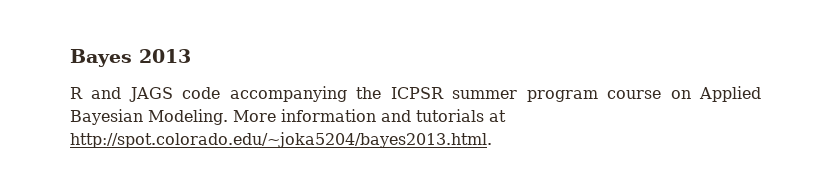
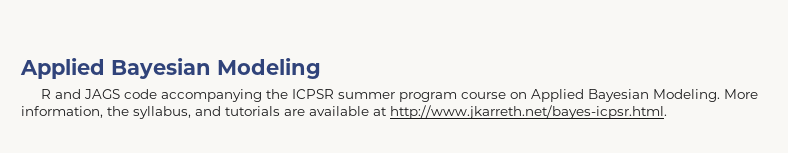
[70,49,191,67] Bayes 2013 -> [20,58,321,79] Applied Bayesian Modeling
[281,109,506,122] [70,132,492,148] information and tutorials at http://spot.colorado.edu/~joka5204/bayes2013.html. -> [21,105,667,119] information, the syllabus, and tutorials are available at http://www.jkarreth.net/bayes-icpsr.html.

